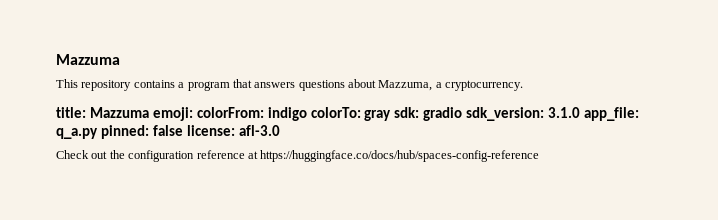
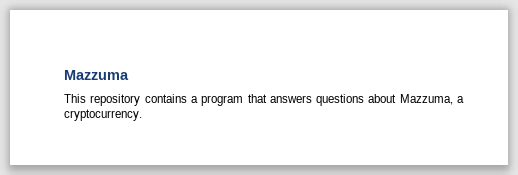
[56,107,640,121] [56,125,280,139] [56,150,540,162] // title: Mazzuma emoji: colorFrom: indigo colorTo: gray sdk: gradio sdk_version: 3.1.0 app_file: q_a.py pinned: false license: afl-3.0 // Check out the configuration reference at https://huggingface.co/docs/hub/spaces-config-reference -> (142, 115) none

